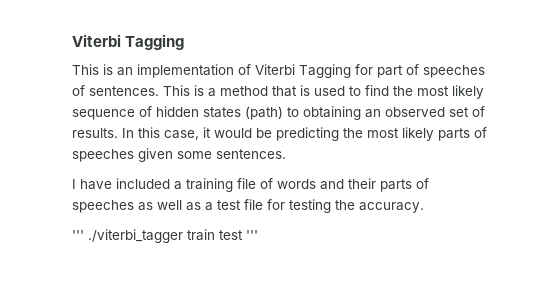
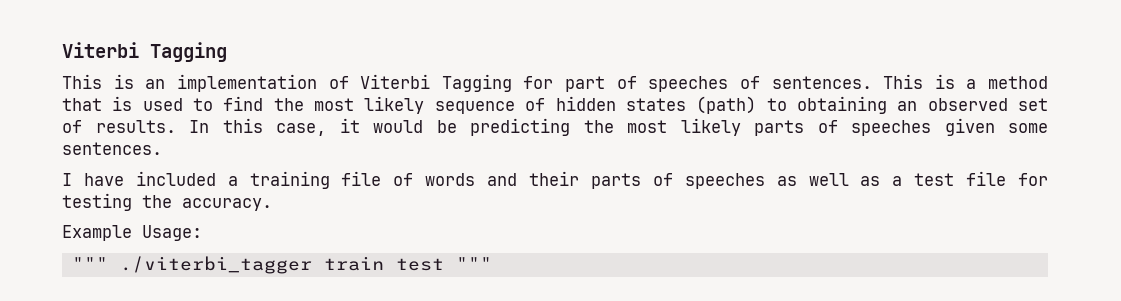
[72,230,84,240] ''' -> [62,225,202,241] [71,257,108,270] Example Usage: // """
[246,230,258,240] ''' -> [455,257,492,270] """

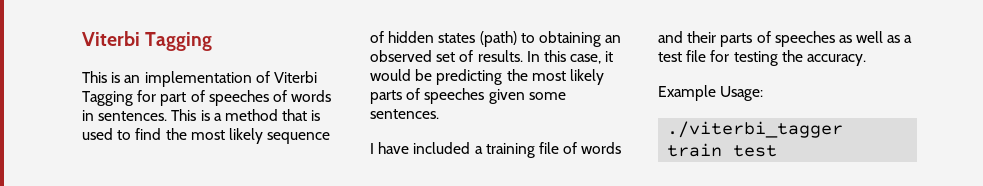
(760, 82) none -> [291,90,332,102] [82,110,94,121] words in
[71,257,108,270] """ -> (764, 93) none
[455,257,492,270] """ -> (778, 151) none

